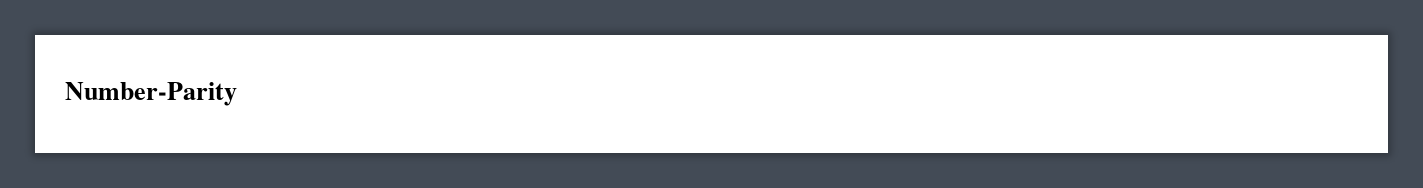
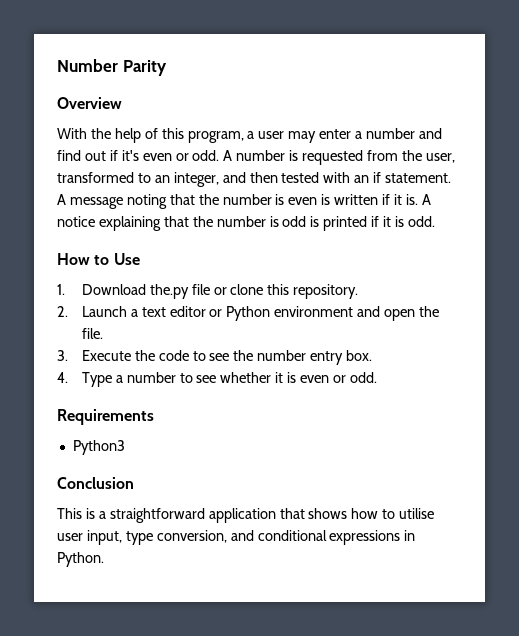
[65,82,237,106] Number-Parity -> [57,59,167,76] [57,97,122,109] [57,128,442,143] [57,150,455,165] [57,172,452,187] [57,194,431,209] [57,216,435,231] [57,253,140,265] [57,284,359,299] [57,306,440,321] [81,328,103,339] [57,350,373,365] [57,372,377,387] [57,409,154,425] [72,440,125,455] [57,477,134,489] [57,508,435,523] [57,530,416,545] [57,552,104,567] Number Parity // Overview // With the help of this program, a user may enter a number and find out if it's even or odd. A number is requested from the user, transformed to an integer, and then tested with an if statement. A message noting that the number is even is written if it is. A notice explaining that the number is odd is printed if it is odd. // How to Use // 1. Download the.py file or clone this repository. // 2. Launch a text editor or Python environment and open the file. // 3. Execute the code to see the number entry box. // 4. Type a number to see whether it is even or odd. // Requirements // Python3 // Conclusion // This is a straightforward application that shows how to utilise user input, type conversion, and conditional expressions in Python.

